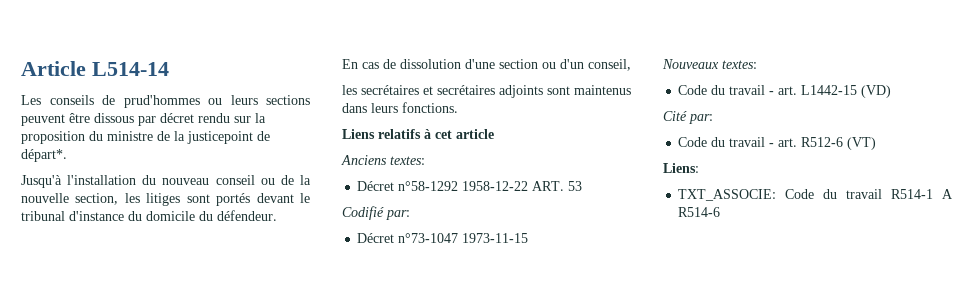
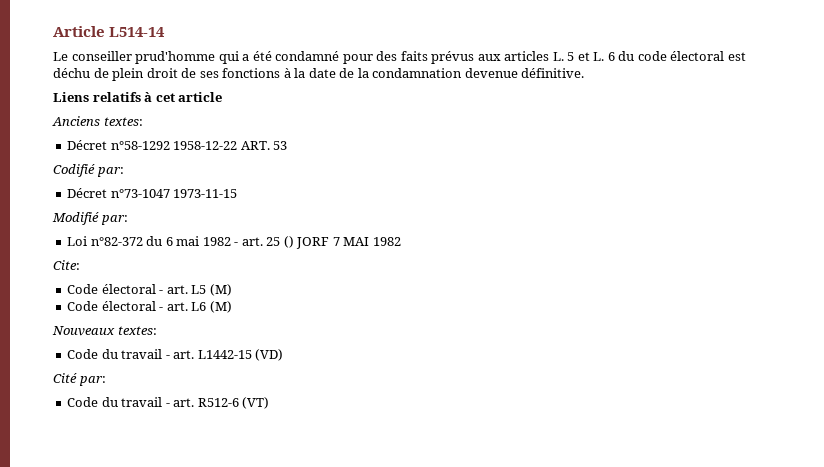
[21,95,310,108] [21,113,266,126] [21,131,270,144] [21,149,67,162] [21,175,311,188] [21,193,310,206] [21,210,277,221] [342,59,631,71] [342,85,631,98] [342,102,458,113] Les conseils de prud'hommes ou leurs sections peuvent être dissous par décret rendu sur la proposition du ministre de la justicepoint de départ*. // Jusqu'à l'installation du nouveau conseil ou de la nouvelle section, les litiges sont portés devant le tribunal d'instance du domicile du défendeur. // En cas de dissolution d'une section ou d'un conseil, // les secrétaires et secrétaires adjoints sont maintenus dans leurs fonctions. -> [53,51,746,64] [53,68,585,81] Le conseiller prud'homme qui a été condamné pour des faits prévus aux articles L. 5 et L. 6 du code électoral est déchu de plein droit de ses fonctions à la date de la condamnation devenue définitive.
(529, 238) none -> [52,212,128,225] [67,236,401,249] [53,260,80,270] [67,284,232,296] [67,301,232,313] // Modifié par: // Loi n°82-372 du 6 mai 1982 - art. 25 () JORF 7 MAI 1982 // Cite: // Code électoral - art. L5 (M) // Code électoral - art. L6 (M)
[663,163,699,173] [678,189,953,201] [678,207,721,217] // Liens: // TXT_ASSOCIE: Code du travail R514-1 A R514-6 -> (270, 403) none

